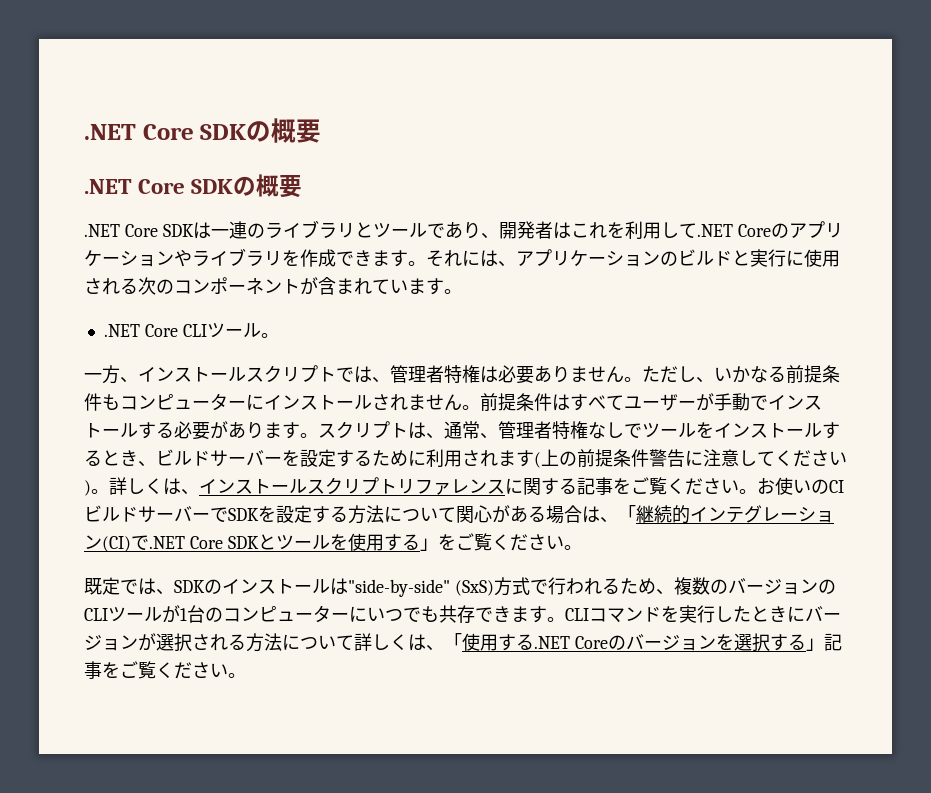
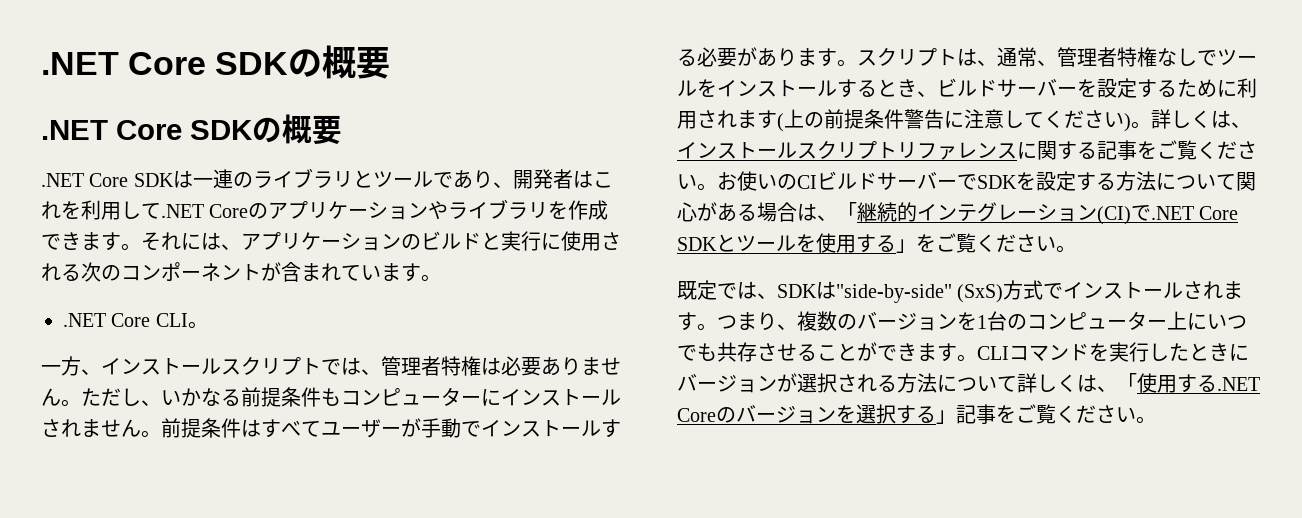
[206,323,261,338] ツール -> (188, 320) none
[204,577,656,597] のインストールは"side-by-side" (SxS)方式で行われるため -> [816,280,1244,303] [677,312,777,331] は"side-by-side" (SxS)方式でインストールされます。つまり
[817,579,836,594] [84,605,180,623] のCLIツールが -> [957,312,977,330] を
(349, 616) none -> [1167,311,1187,330] 上
(475, 614) none -> [757,342,877,361] させることが

